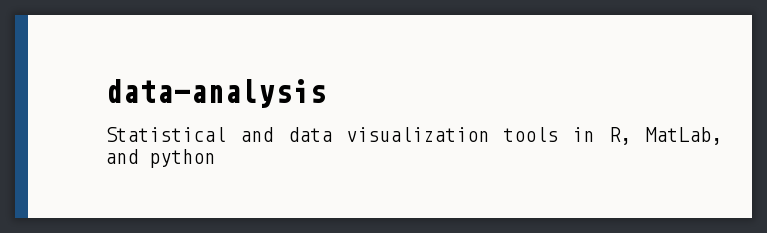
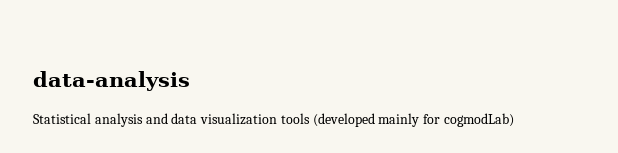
(226, 134) none -> [94,113,143,127] analysis
[572,127,722,145] [105,149,215,168] in R, MatLab, and python -> [312,113,515,127] (developed mainly for cogmodLab)

